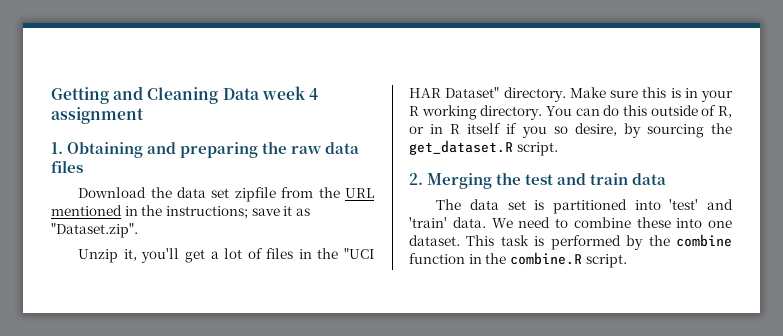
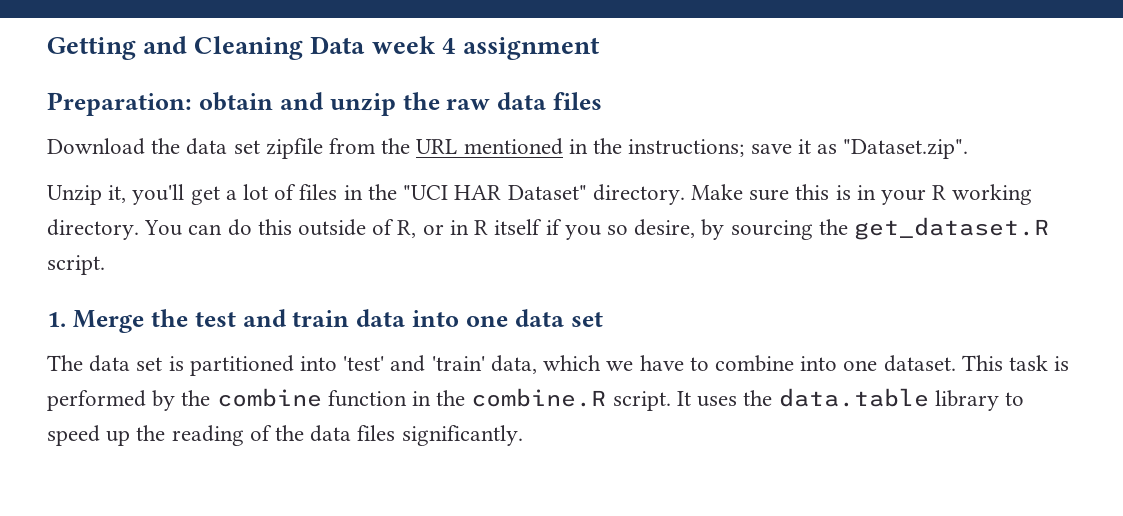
[51,142,259,158] 1. Obtaining and preparing -> [47,92,396,116] Preparation: obtain and unzip
[409,173,493,189] 2. Merging -> [47,310,144,333] 1. Merge
(667, 179) none -> [412,309,603,327] into one data set
[452,217,551,228] data. We need -> [490,355,684,374] data, which we have
[636,217,671,228] these -> (794, 363) none
(627, 261) none -> [676,388,1024,411] [47,425,523,446] It uses the data.table library to speed up the reading of the data files significantly.

